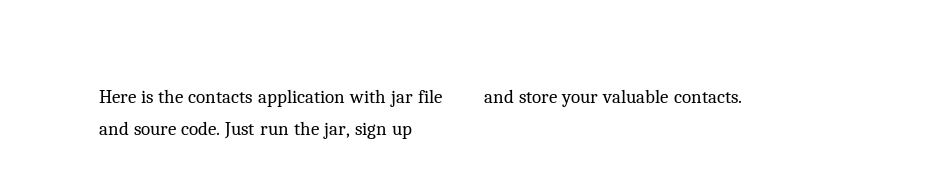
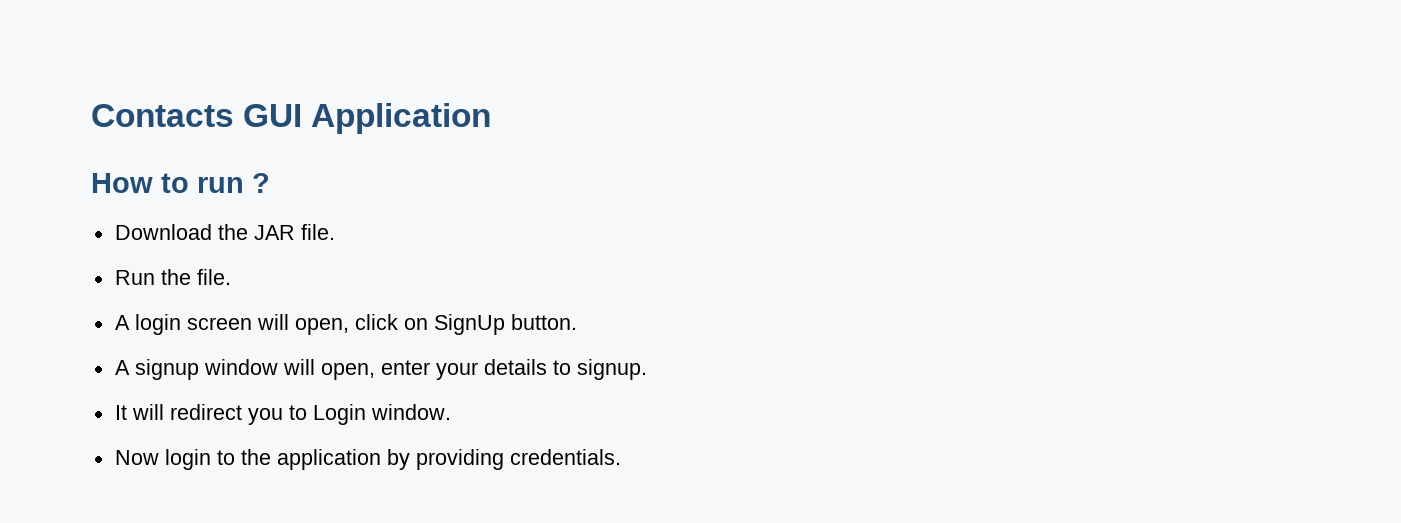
[99,89,442,107] [99,121,413,139] [484,89,742,107] Here is the contacts application with jar file and soure code. Just run the jar, sign up and store your valuable contacts. -> [91,103,492,134] [91,173,270,193] [114,224,335,240] [114,269,231,285] [114,314,577,335] [114,359,647,380] [114,404,451,425] [114,449,621,470] Contacts GUI Application // How to run ? // Download the JAR file. // Run the file. // A login screen will open, click on SignUp button. // A signup window will open, enter your details to signup. // It will redirect you to Login window. // Now login to the application by providing credentials.

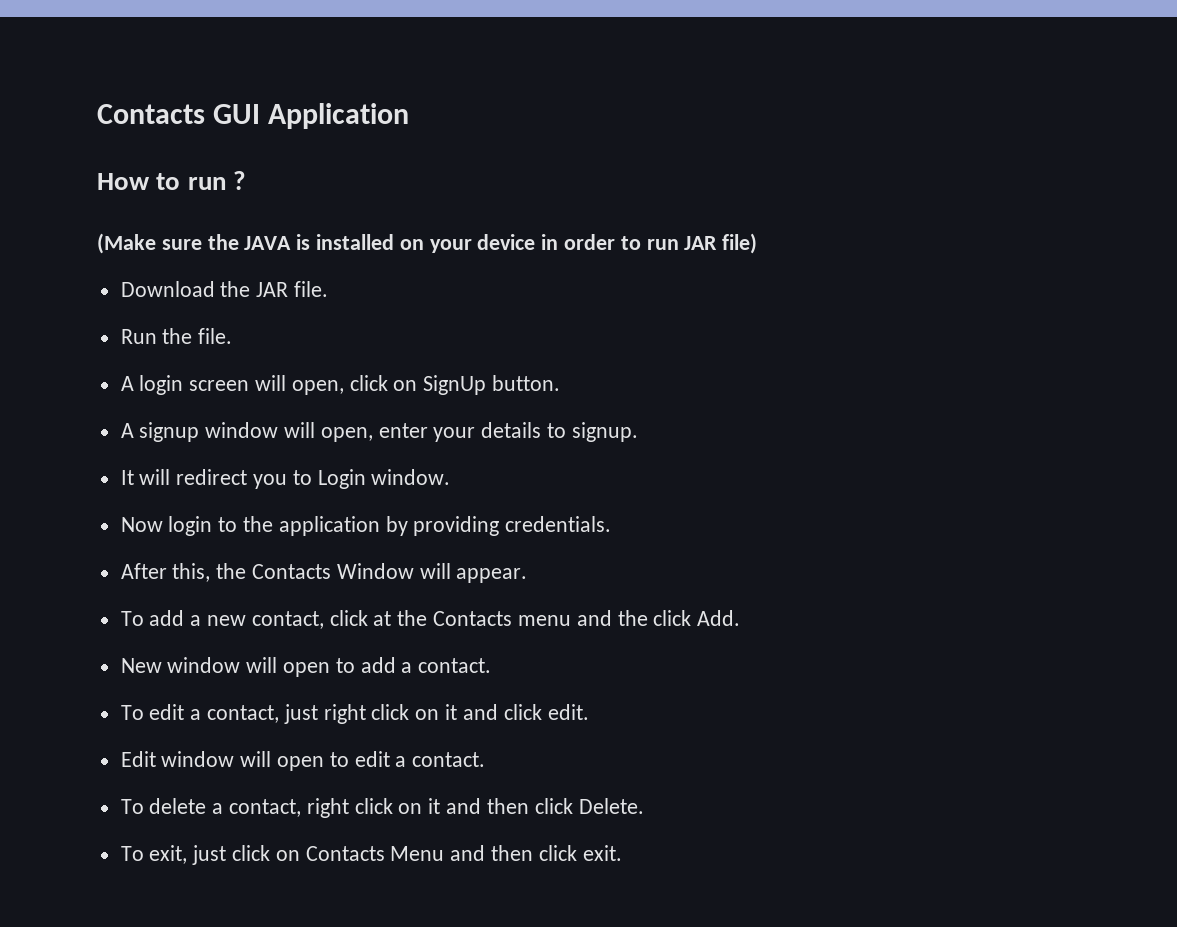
(270, 183) none -> [97,233,758,254] // (Make sure the JAVA is installed on your device in order to run JAR file)
(621, 457) none -> [120,563,528,583] [120,610,741,629] [120,657,492,677] [120,704,589,724] [120,751,486,771] [120,798,644,818] [120,845,622,865] // After this, the Contacts Window will appear. // To add a new contact, click at the Contacts menu and the click Add. // New window will open to add a contact. // To edit a contact, just right click on it and click edit. // Edit window will open to edit a contact. // To delete a contact, right click on it and then click Delete. // To exit, just click on Contacts Menu and then click exit.

